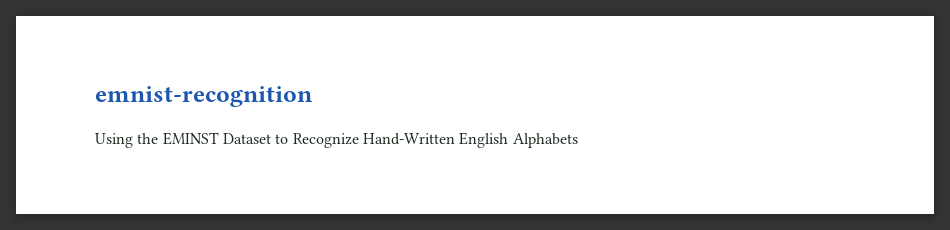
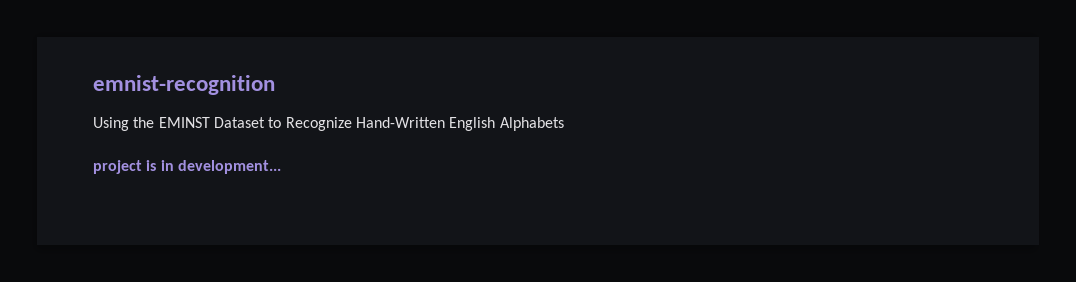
(578, 140) none -> [93,160,281,174] // project is in development...

